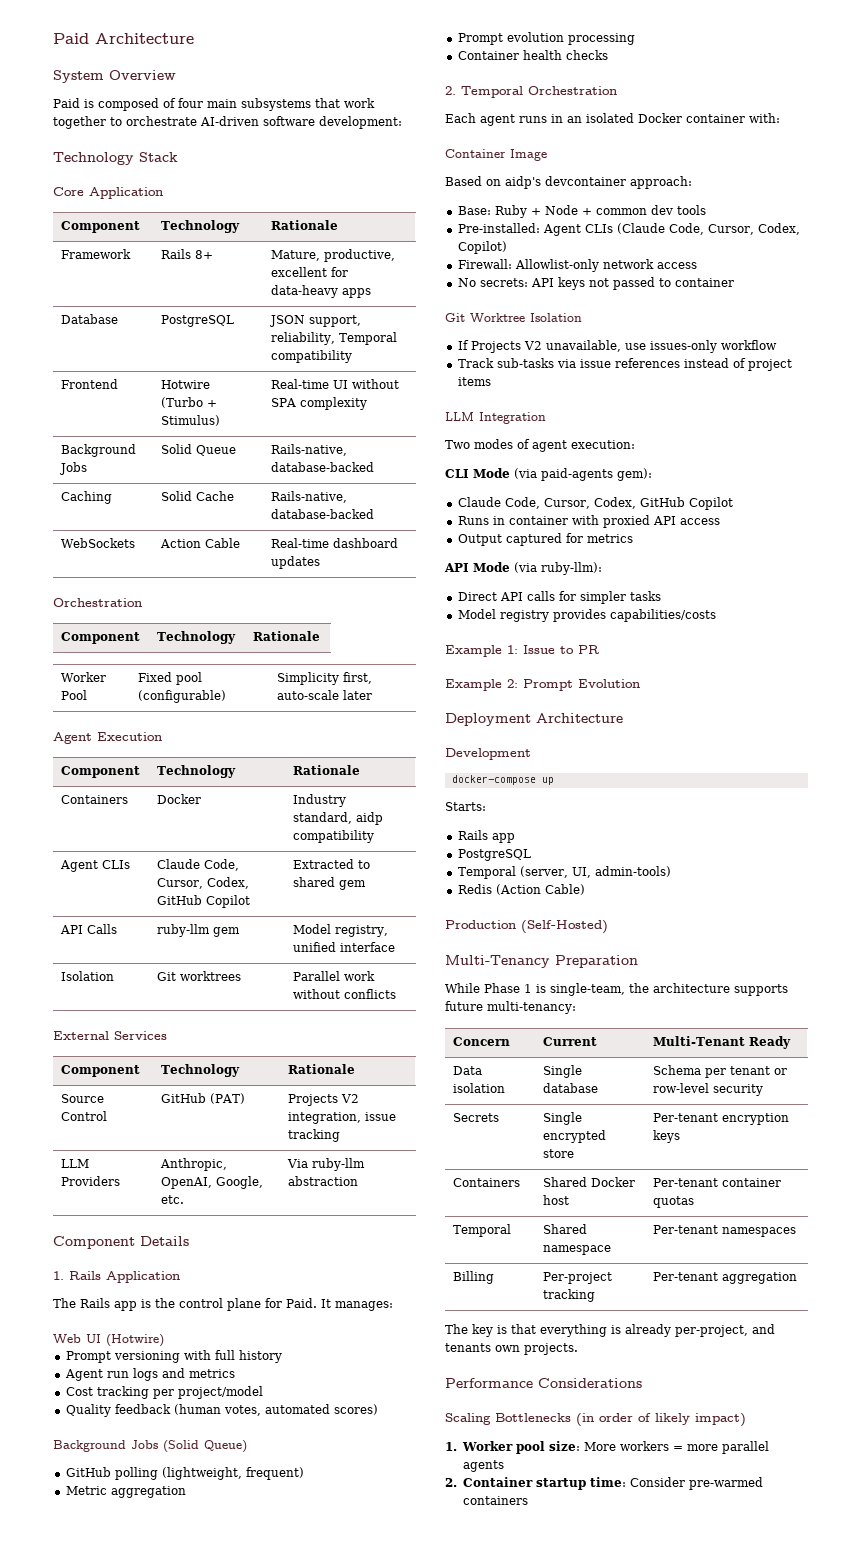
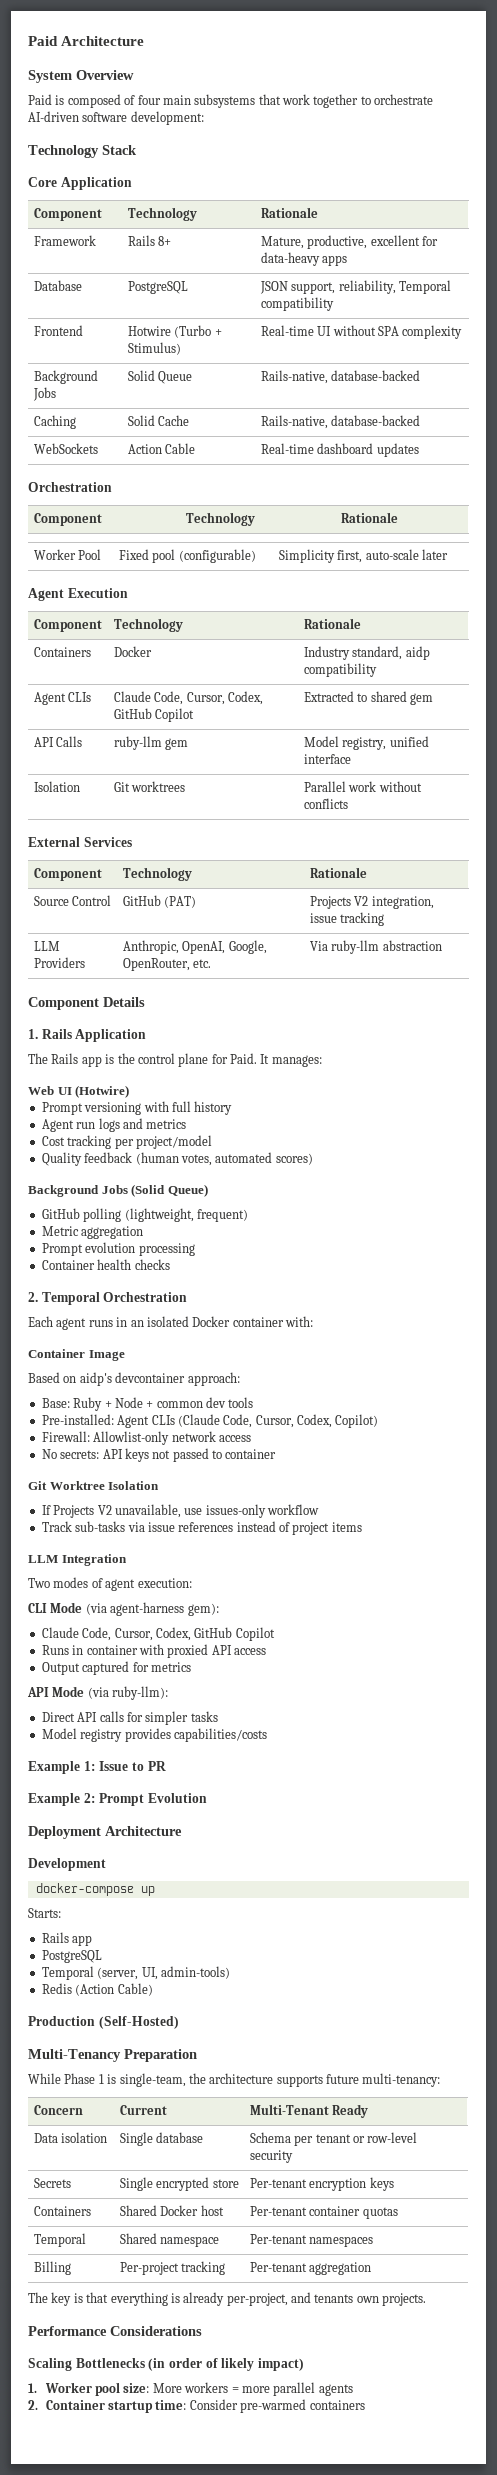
(264, 1182) none -> [122,958,190,971] OpenRouter,
[541,468,613,481] paid-agents -> [110,1602,185,1616] agent-harness

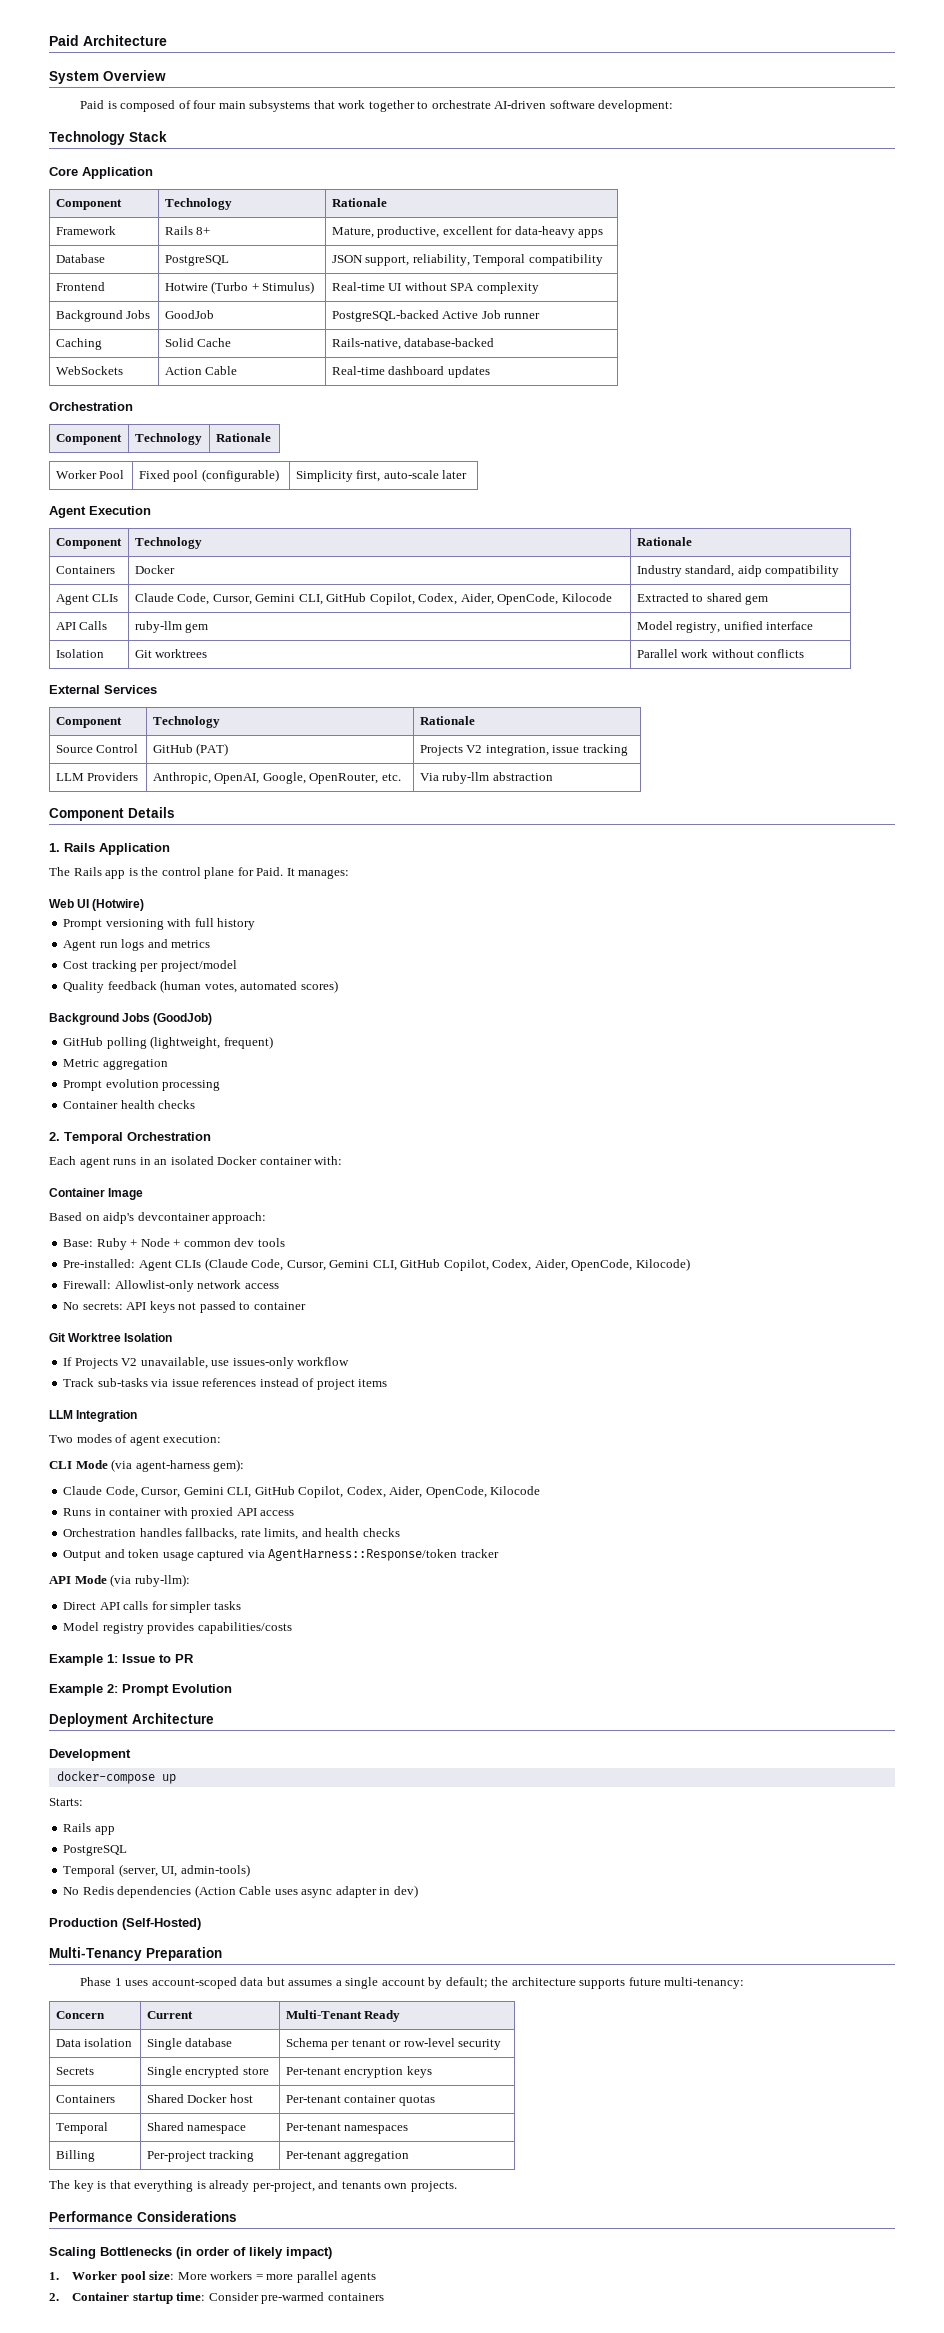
[127,370,193,384] [260,370,421,384] Solid Queue | Rails-native, database-backed -> [164,310,214,319] [331,310,541,322] GoodJob | PostgreSQL-backed Active Job runner
[228,691,264,705] [113,708,195,722] Codex, GitHub Copilot -> [255,593,612,605] Gemini CLI, GitHub Copilot, Codex, Aider, OpenCode, Kilocode
[131,1184,208,1197] (Solid Queue) -> [153,1013,213,1025] (GoodJob)
[297,1414,379,1428] Codex, Copilot) -> [329,1258,690,1271] Gemini CLI, GitHub Copilot, Codex, Aider, OpenCode, Kilocode)
[155,1627,275,1641] Codex, GitHub Copilot -> [183,1486,541,1498] Gemini CLI, GitHub Copilot, Codex, Aider, OpenCode, Kilocode
[41,1661,191,1675] Output captured for metrics -> [63,1528,400,1540] [63,1549,499,1561] Orchestration handles fallbacks, rate limits, and health checks // Output and token usage captured via AgentHarness::Response/token tracker
[41,1983,153,1996] Redis (Action Cable) -> [63,1885,418,1898] No Redis dependencies (Action Cable uses async adapter in dev)
[28,2073,61,2084] While -> (222, 1954) none
[107,2073,186,2087] is single-team, -> [125,1977,488,1989] uses account-scoped data but assumes a single account by default;

